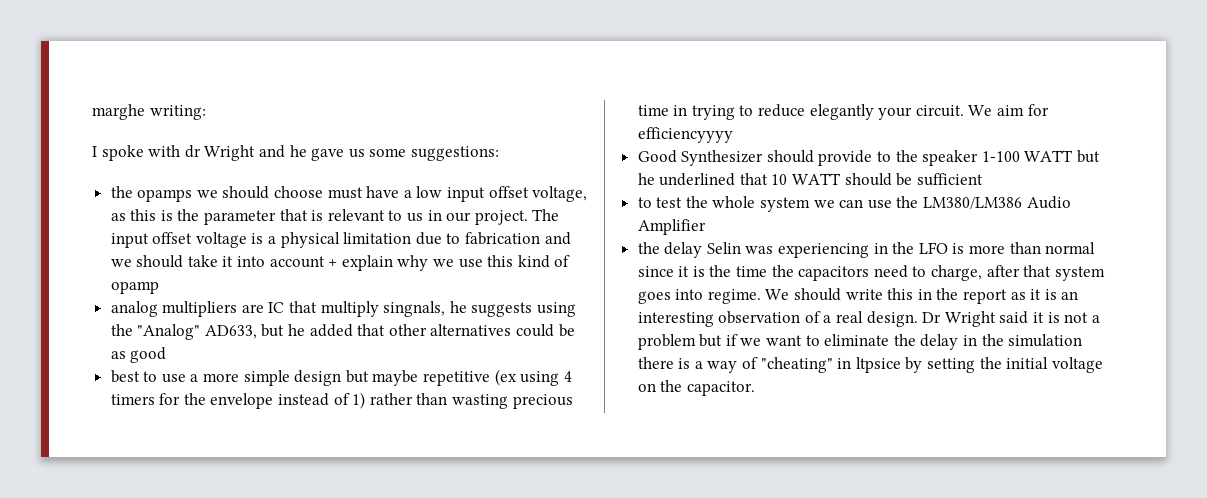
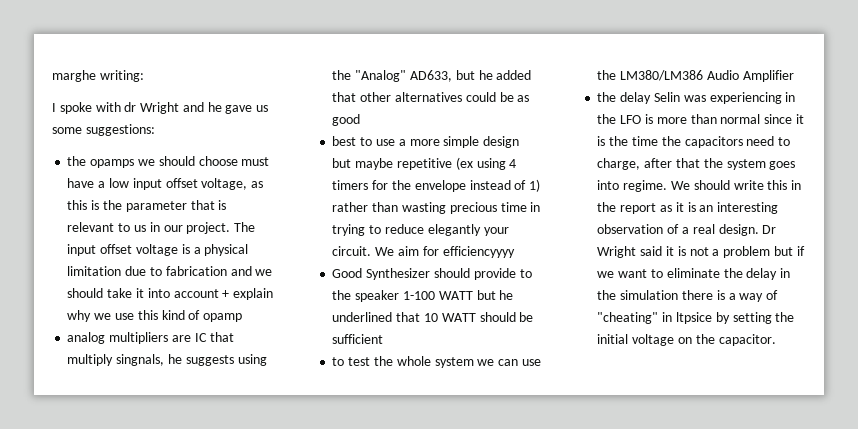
(1052, 271) none -> [703,158,723,168] the

